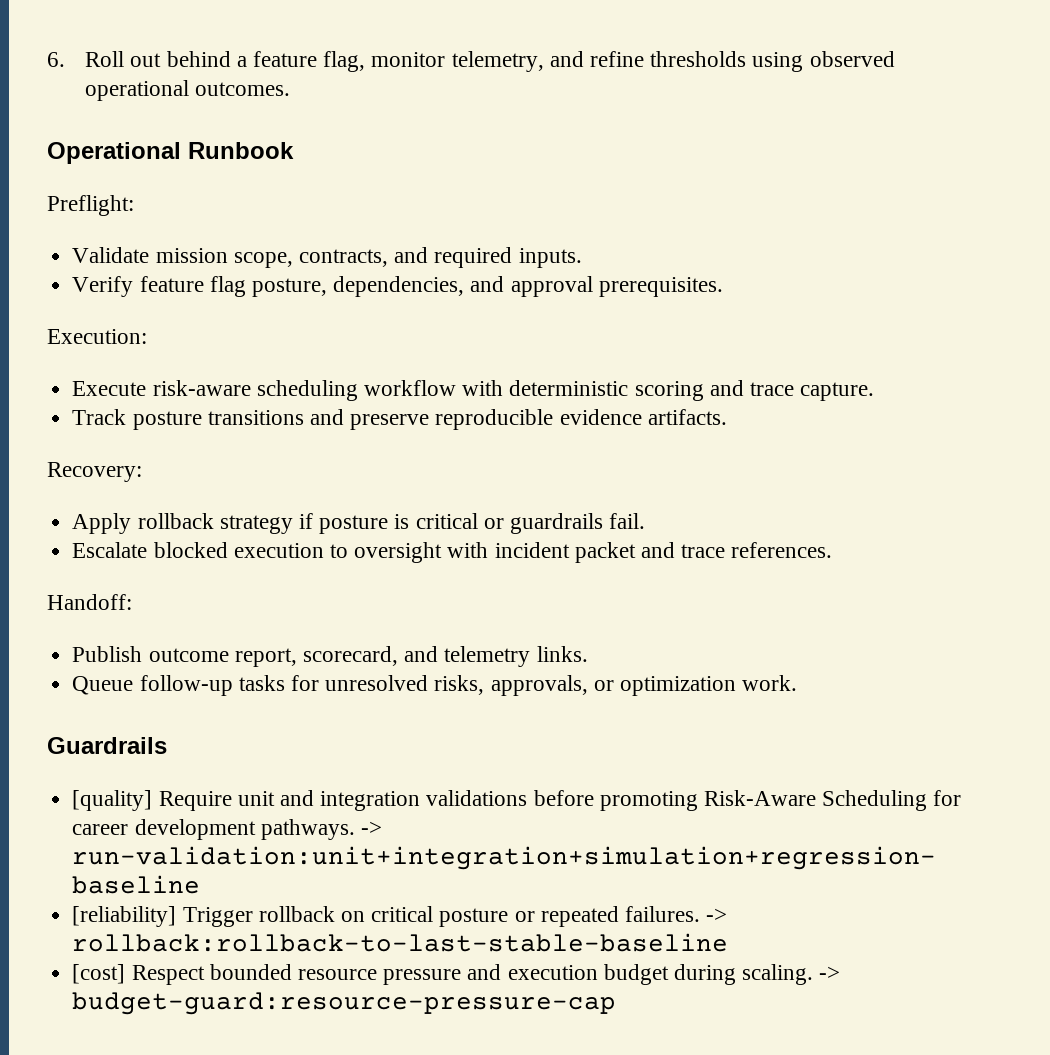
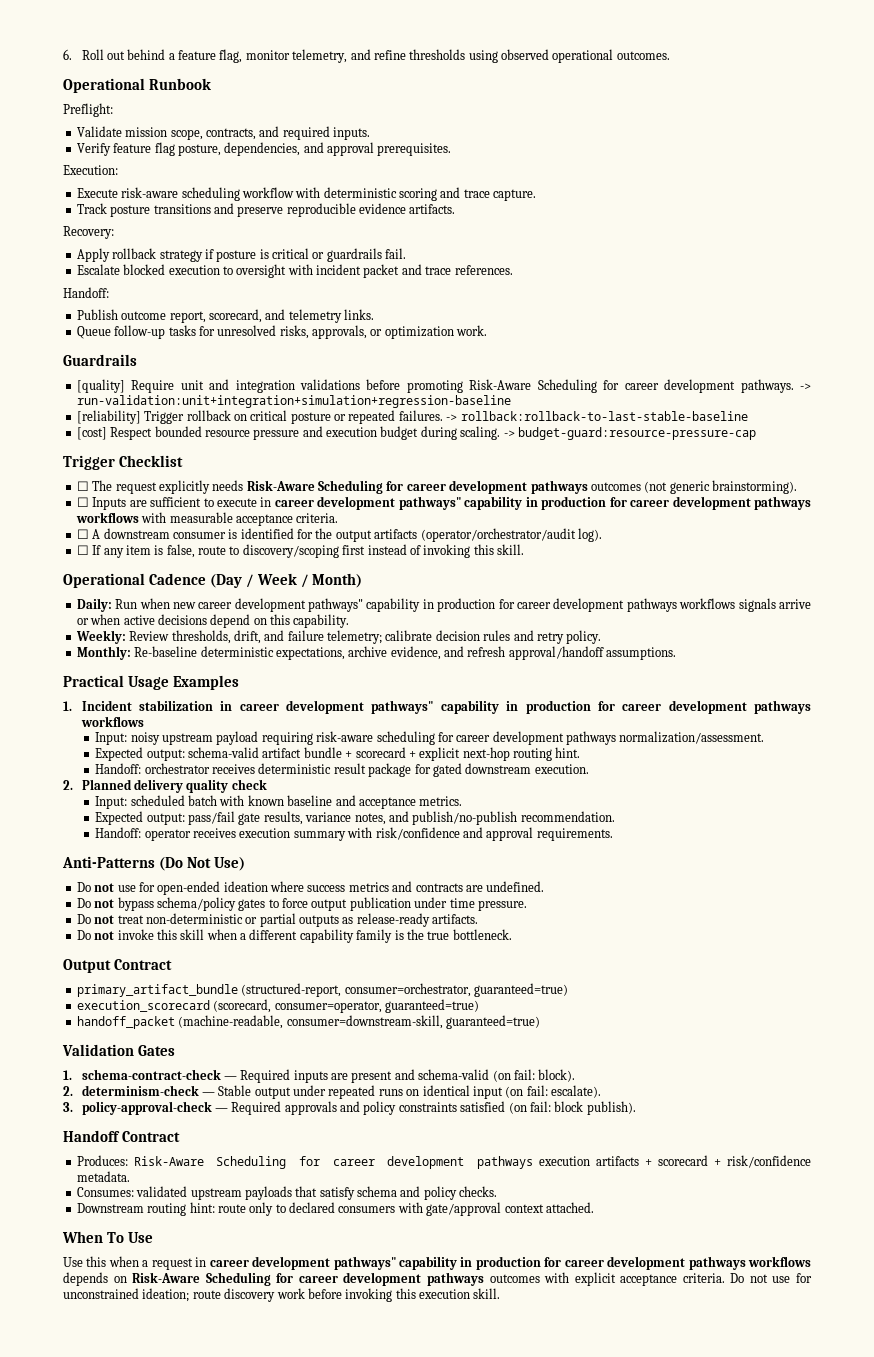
(617, 1003) none -> [63,455,183,470] [76,480,797,494] [76,496,811,510] [75,512,339,526] [76,528,602,542] [76,544,524,558] [63,573,363,588] [76,598,811,612] [76,614,350,628] [75,630,602,644] [76,646,677,660] [63,675,239,690] [63,700,812,714] [80,716,144,727] [95,731,765,745] [95,747,581,761] [95,763,589,777] [63,779,267,793] [95,795,463,809] [95,811,615,825] [95,827,613,841] [62,856,245,871] [76,881,545,895] [76,897,527,911] [76,913,479,927] [76,929,512,943] [63,959,172,973] [76,983,568,997] [76,999,479,1013] [76,1015,540,1029] [62,1044,175,1056] [63,1069,576,1083] [63,1085,602,1099] [63,1101,636,1115] [63,1130,180,1142] [76,1155,811,1169] [76,1171,130,1182] [76,1186,498,1200] [76,1202,594,1216] [62,1231,153,1243] [63,1256,811,1270] [63,1272,812,1286] [63,1288,501,1302] // Trigger Checklist // ☐ The request explicitly needs Risk-Aware Scheduling for career development pathways outcomes (not generic brainstorming). // ☐ Inputs are sufficient to execute in career development pathways" capability in production for career development pathways workflows with measurable acceptance criteria. // ☐ A downstream consumer is identified for the output artifacts (operator/orchestrator/audit log). // ☐ If any item is false, route to discovery/scoping first instead of invoking this skill. // Operational Cadence (Day / Week / Month) // Daily: Run when new career development pathways" capability in production for career development pathways workflows signals arrive or when active decisions depend on this capability. // Weekly: Review thresholds, drift, and failure telemetry; calibrate decision rules and retry policy. // Monthly: Re-baseline deterministic expectations, archive evidence, and refresh approval/handoff assumptions. // Practical Usage Examples // 1. Incident stabilization in career development pathways" capability in production for career development pathways workflows // Input: noisy upstream payload requiring risk-aware scheduling for career development pathways normalization/assessment. // Expected output: schema-valid artifact bundle + scorecard + explicit next-hop routing hint. // Handoff: orchestrator receives deterministic result package for gated downstream execution. // 2. Planned delivery quality check // Input: scheduled batch with known baseline and acceptance metrics. // Expected output: pass/fail gate results, variance notes, and publish/no-publish recommendation. // Handoff: operator receives execution summary with risk/confidence and approval requirements. // Anti-Patterns (Do Not Use) // Do not use for open-ended ideation where success metrics and contracts are undefined. // Do not bypass schema/policy gates to force output publication under time pressure. // Do not treat non-deterministic or partial outputs as release-ready artifacts. // Do not invoke this skill when a different capability family is the true bottleneck. // Output Contract // primary_artifact_bundle (structured-report, consumer=orchestrator, guaranteed=true) // execution_scorecard (scorecard, consumer=operator, guaranteed=true) // handoff_packet (machine-readable, consumer=downstream-skill, guaranteed=true) // Validation Gates // 1. schema-contract-check — Required inputs are present and schema-valid (on fail: block). // 2. determinism-check — Stable output under repeated runs on identical input (on fail: escalate). // 3. policy-approval-check — Required approvals and policy constraints satisfied (on fail: block publish). // Handoff Contract // Produces: Risk-Aware Scheduling for career development pathways execution artifacts + scorecard + risk/confidence metadata. // Consumes: validated upstream payloads that satisfy schema and policy checks. // Downstream routing hint: route only to declared consumers with gate/approval context attached. // When To Use // Use this when a request in career development pathways" capability in production for career development pathways workflows depends on Risk-Aware Scheduling for career development pathways outcomes with explicit acceptance criteria. Do not use for unconstrained ideation; route discovery work before invoking this execution skill.

